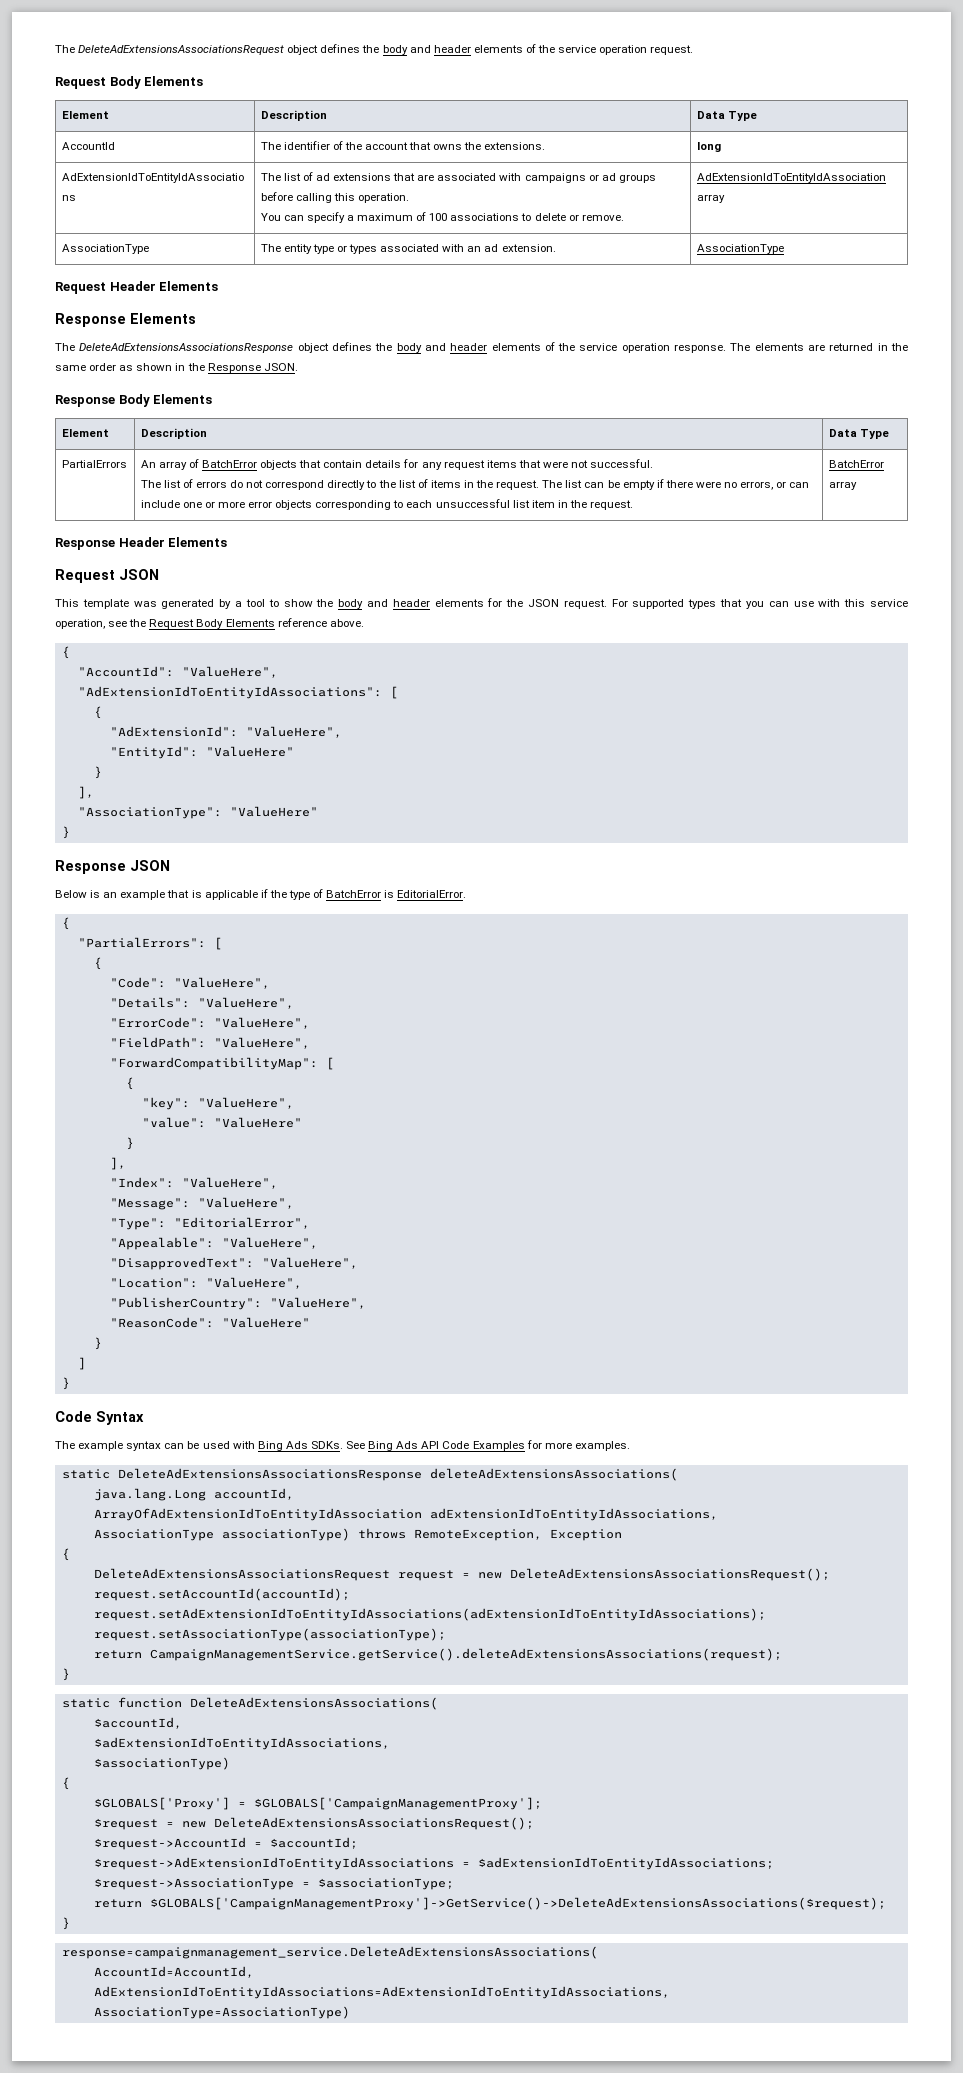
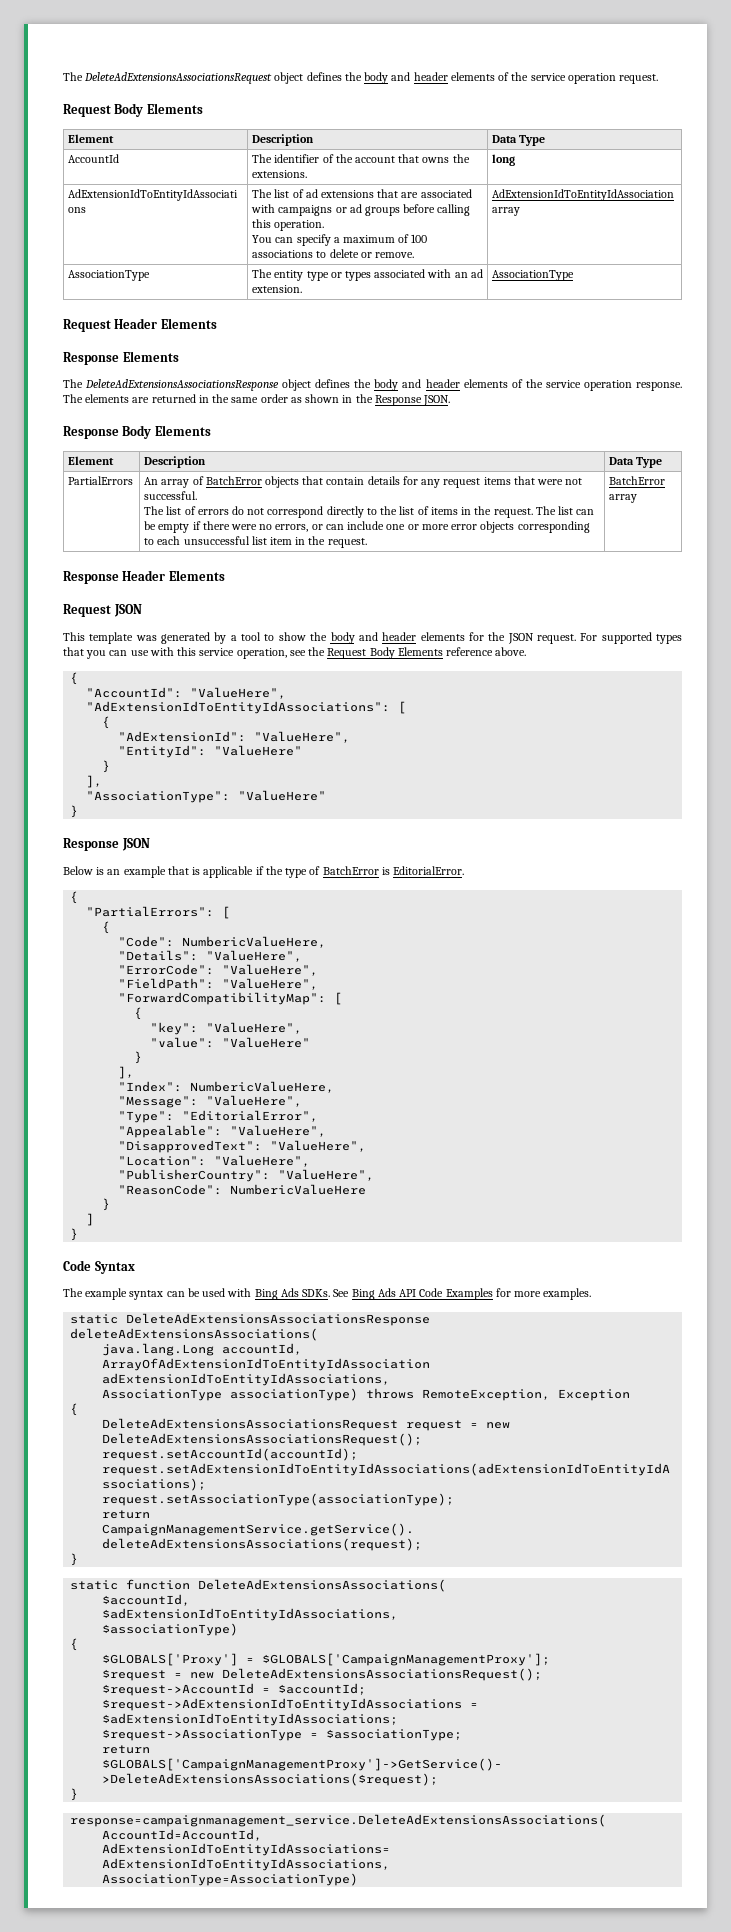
[173,977,270,989] "ValueHere", -> [182,936,327,948] NumbericValueHere,
[181,1177,278,1189] "ValueHere", -> [190,1081,335,1093] NumbericValueHere,
[221,1317,310,1328] "ValueHere" -> [230,1184,367,1195] NumbericValueHere

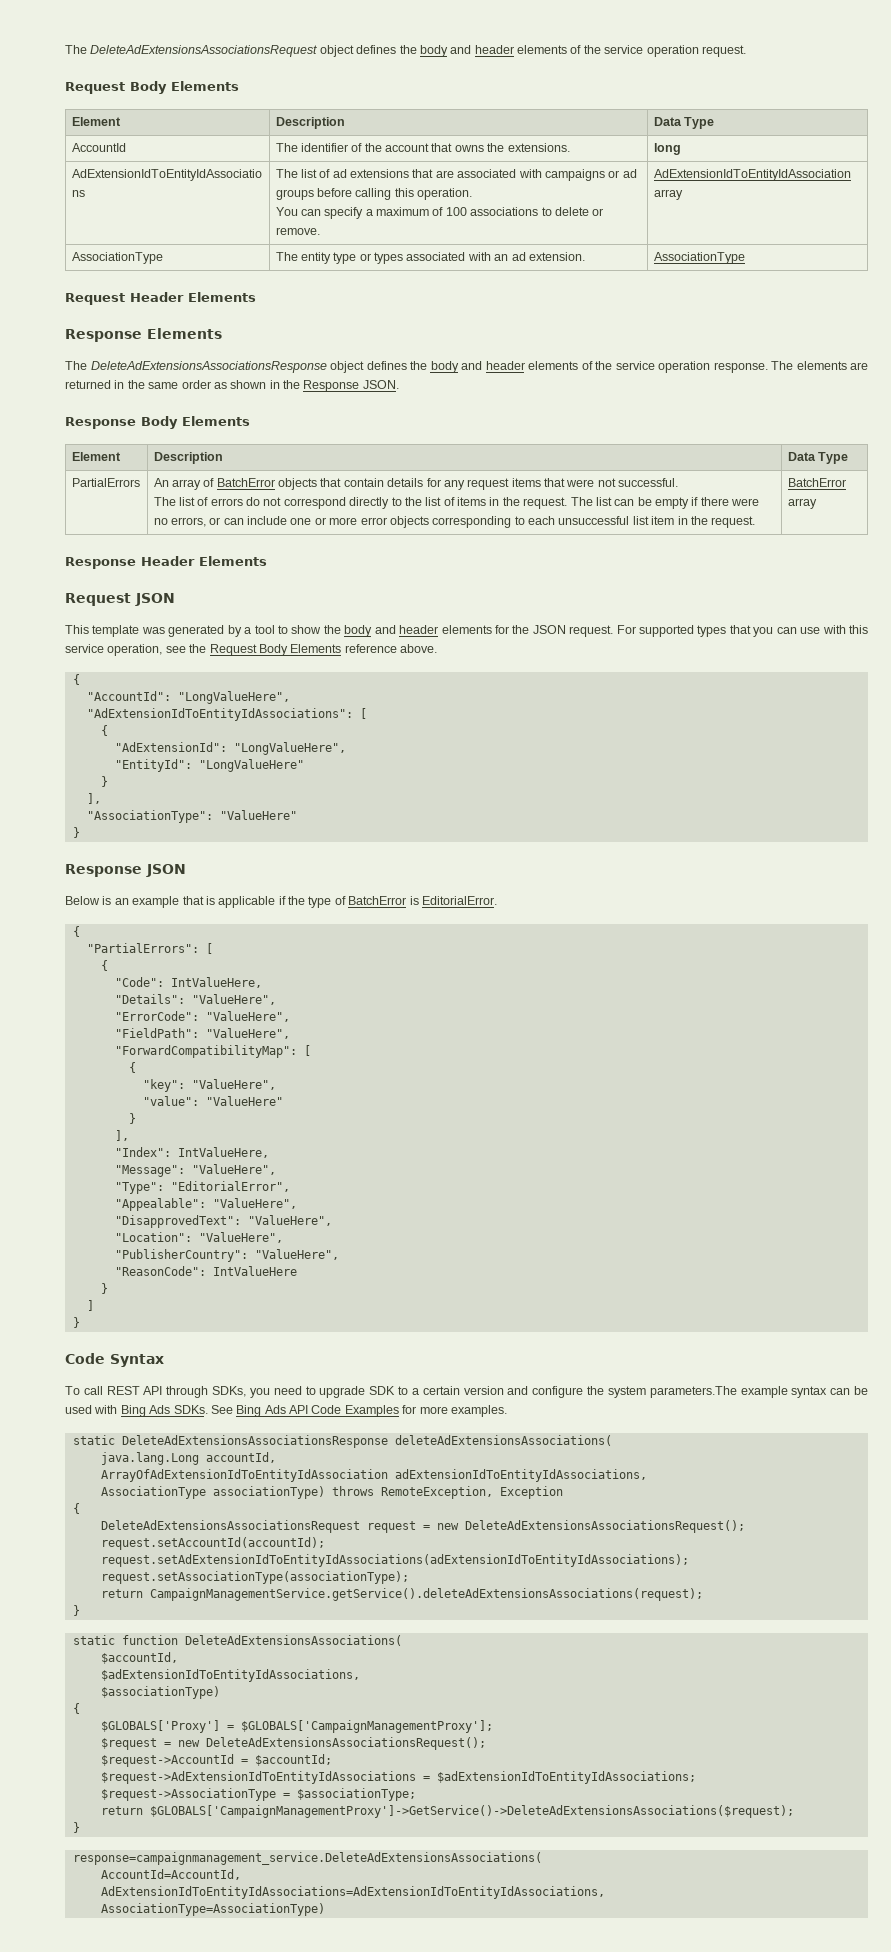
[190,687,287,699] "ValueHere", -> [177,691,290,704] "LongValueHere",
[254,731,351,743] "ValueHere", -> [233,742,346,755] "LongValueHere",
[214,745,303,756] "ValueHere" -> [198,759,304,772] "LongValueHere"
[182,936,327,948] NumbericValueHere, -> [170,977,262,988] IntValueHere,
[190,1081,335,1093] NumbericValueHere, -> [177,1147,269,1158] IntValueHere,
[230,1184,367,1195] NumbericValueHere -> [212,1266,297,1276] IntValueHere
[63,1288,83,1297] The -> [65,1386,737,1398] To call REST API through SDKs, you need to upgrade SDK to a certain version and configure the system parameters.The

